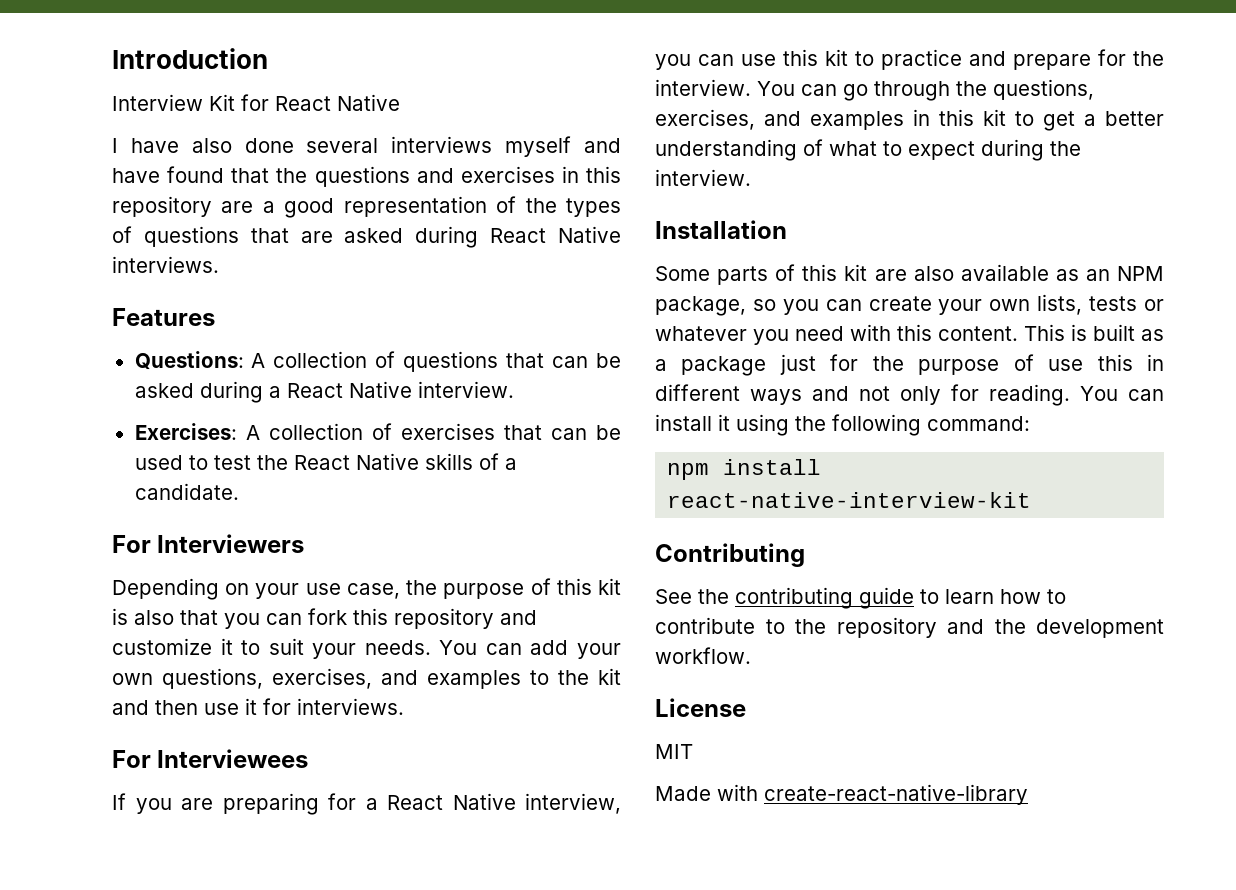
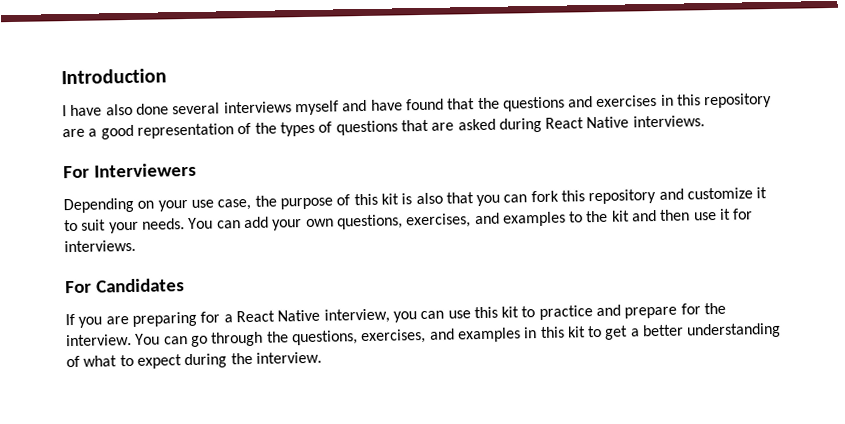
[112,94,400,111] // Interview Kit for React Native -> (167, 76) none
[112,308,215,326] [134,351,621,372] [134,381,514,403] [134,423,621,440] [134,453,517,470] [134,483,239,500] // Features // Questions: A collection of questions that can be asked during a React Native interview. // Exercises: A collection of exercises that can be used to test the React Native skills of a candidate. -> (705, 121) none
[157,749,309,768] Interviewees -> [95,278,185,293] Candidates
[655,220,787,239] [655,264,1164,285] [655,294,1164,316] [655,324,1164,345] [655,354,1164,376] [655,384,1164,406] [655,414,1030,436] [667,459,822,480] [667,492,1032,508] [655,543,805,567] [655,587,1066,609] [655,617,1164,638] [655,647,751,664] [655,698,746,717] [655,744,693,759] [655,784,1028,805] // Installation // Some parts of this kit are also available as an NPM package, so you can create your own lists, tests or whatever you need with this content. This is built as a package just for the purpose of use this in different ways and not only for reading. You can install it using the following command: // npm install react-native-interview-kit // Contributing // See the contributing guide to learn how to contribute to the repository and the development workflow. // License // MIT // Made with create-react-native-library -> (322, 357) none

